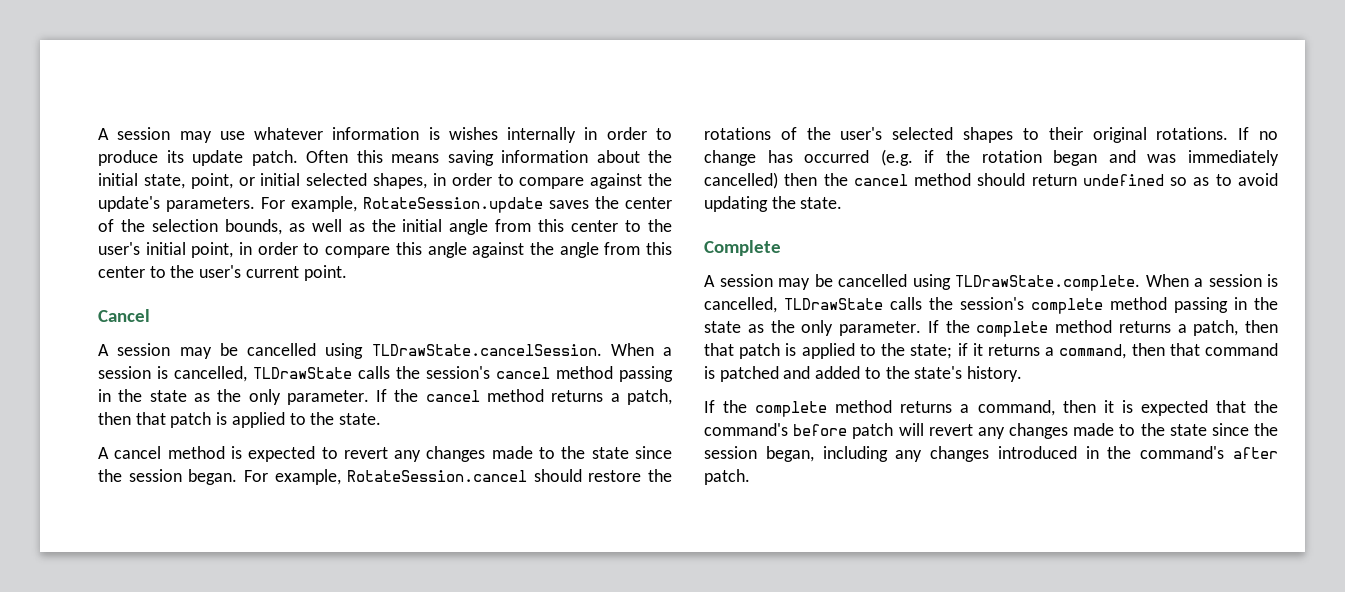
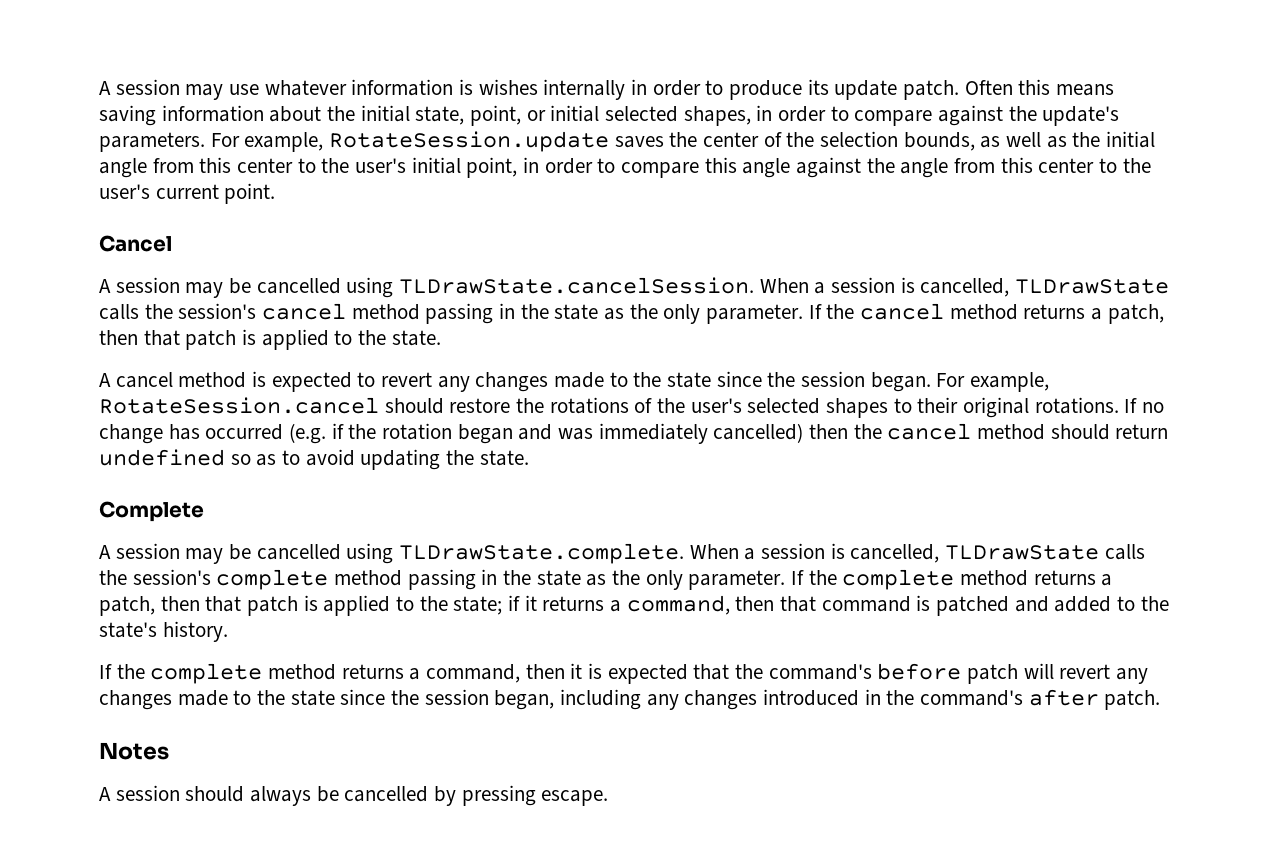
(750, 477) none -> [99,742,169,760] [99,785,609,806] // Notes // A session should always be cancelled by pressing escape.

